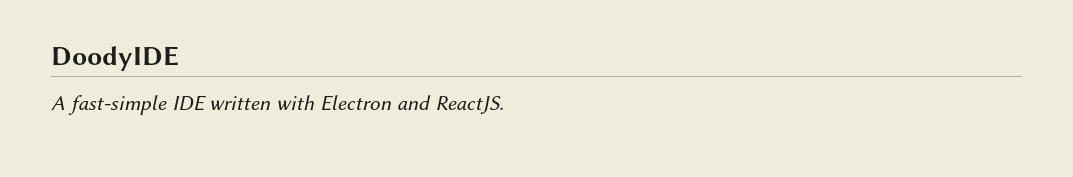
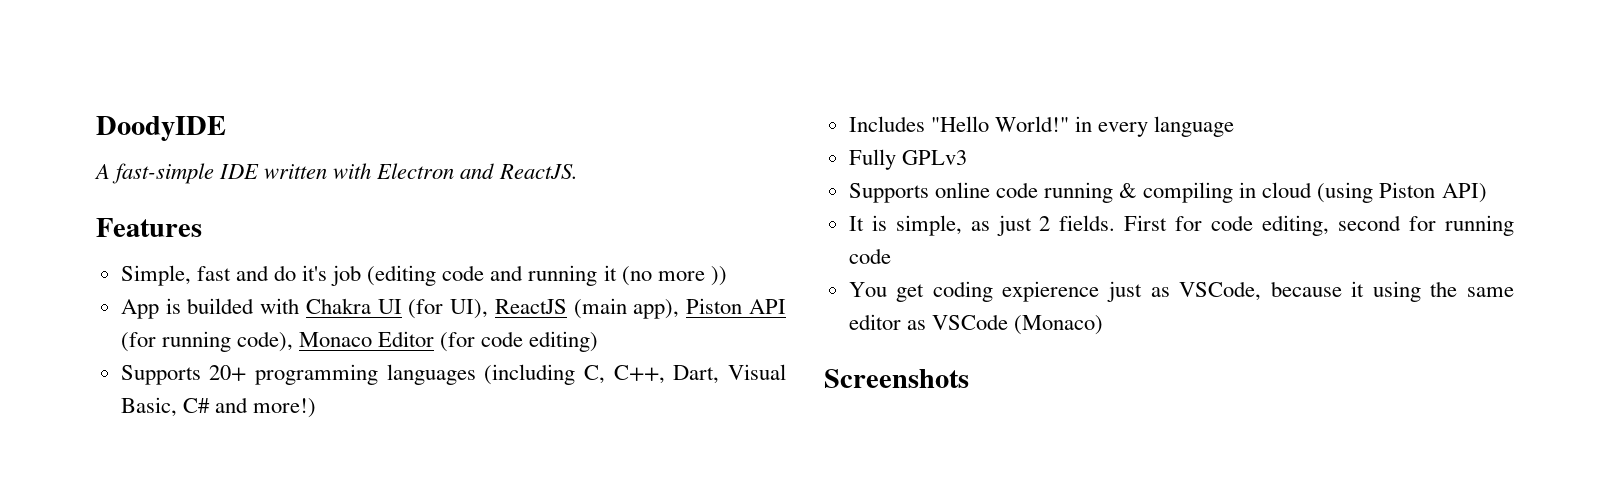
(504, 105) none -> [96,218,202,237] [120,265,727,286] [120,298,787,319] [120,331,599,352] [120,364,786,385] [120,397,316,418] [848,116,1235,137] [848,149,967,170] [848,182,1487,203] [848,215,1514,236] [848,248,891,264] [848,281,1515,302] [848,314,1103,335] [824,369,969,388] // Features // Simple, fast and do it's job (editing code and running it (no more )) // App is builded with Chakra UI (for UI), ReactJS (main app), Piston API (for running code), Monaco Editor (for code editing) // Supports 20+ programming languages (including C, C++, Dart, Visual Basic, C# and more!) // Includes "Hello World!" in every language // Fully GPLv3 // Supports online code running & compiling in cloud (using Piston API) // It is simple, as just 2 fields. First for code editing, second for running code // You get coding expierence just as VSCode, because it using the same editor as VSCode (Monaco) // Screenshots

